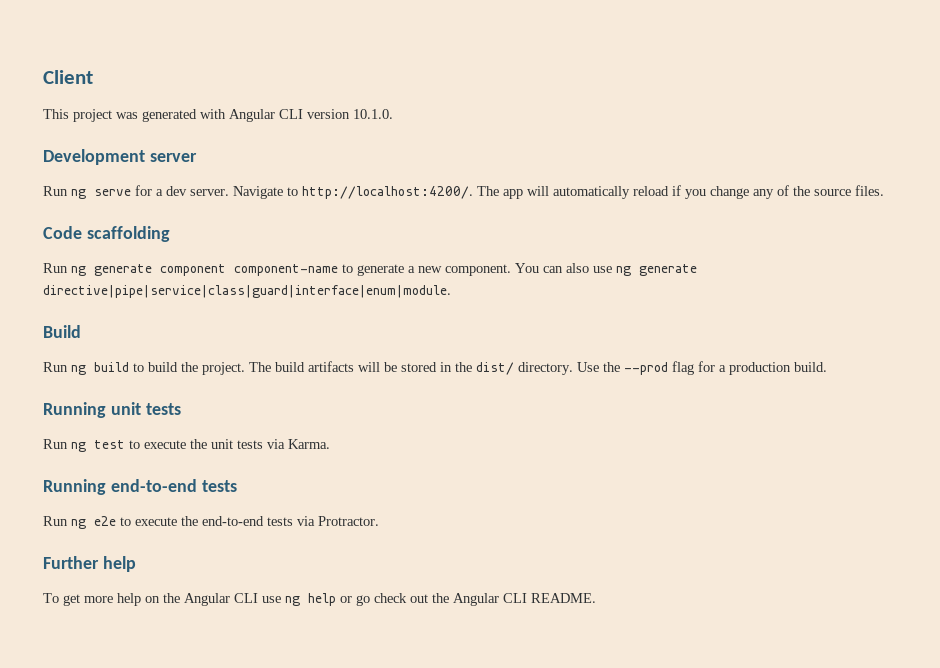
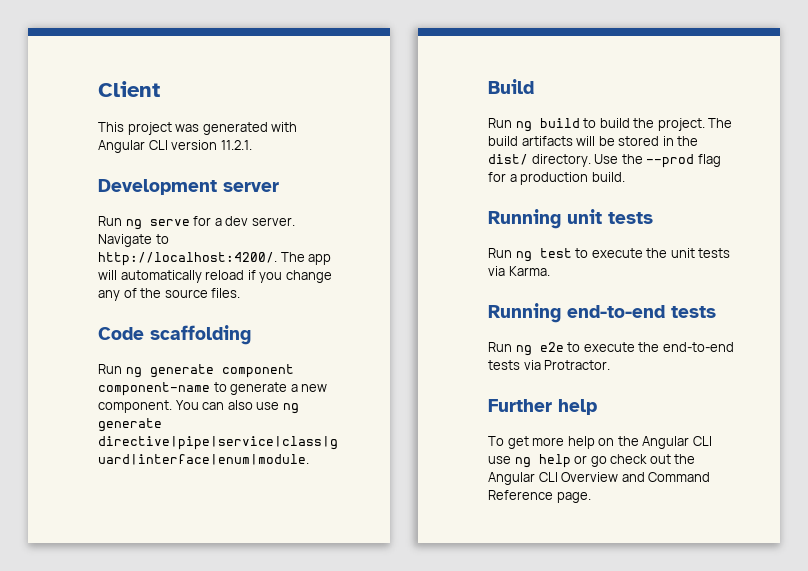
[353,109,393,119] 10.1.0. -> [220,140,252,150] 11.2.1.
[531,593,596,603] README. -> [561,472,711,482] [488,490,591,503] Overview and Command Reference page.

